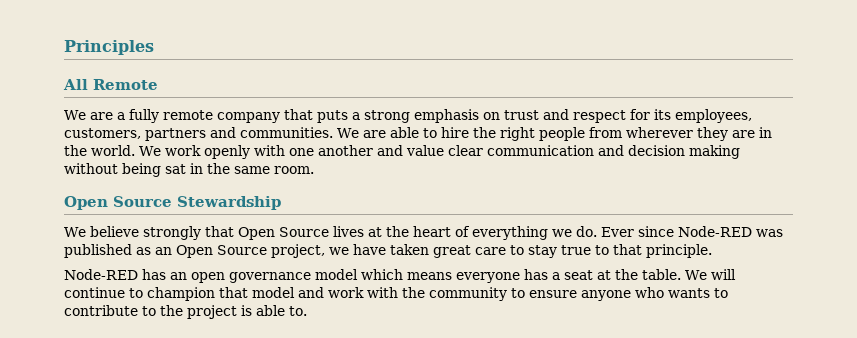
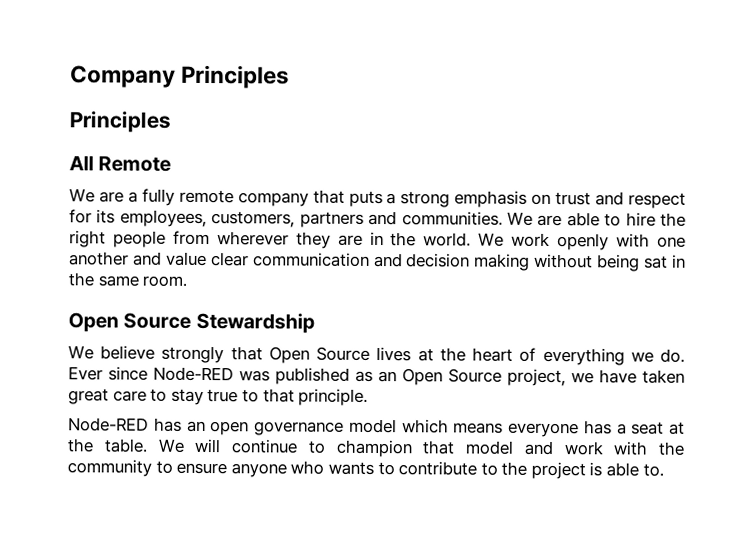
(64, 47) none -> [70,64,290,89] Company Principles //

